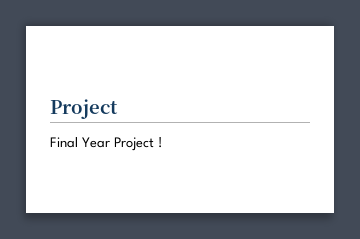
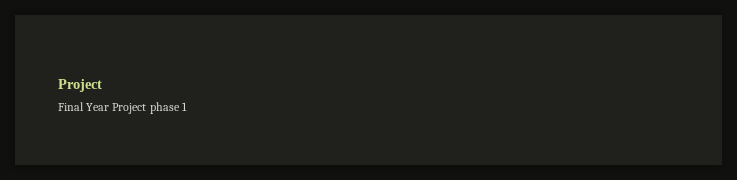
[158,137,163,148] ! -> [149,102,187,114] phase 1

